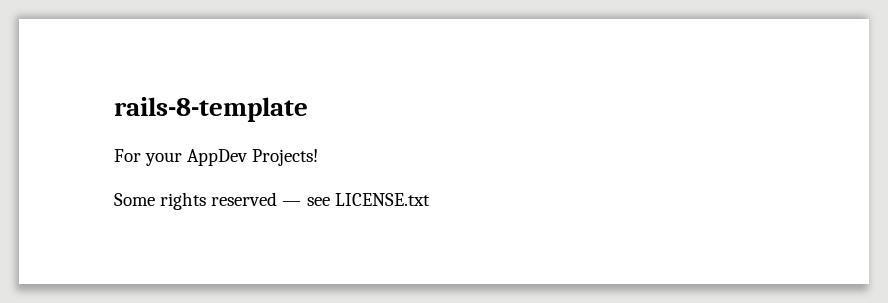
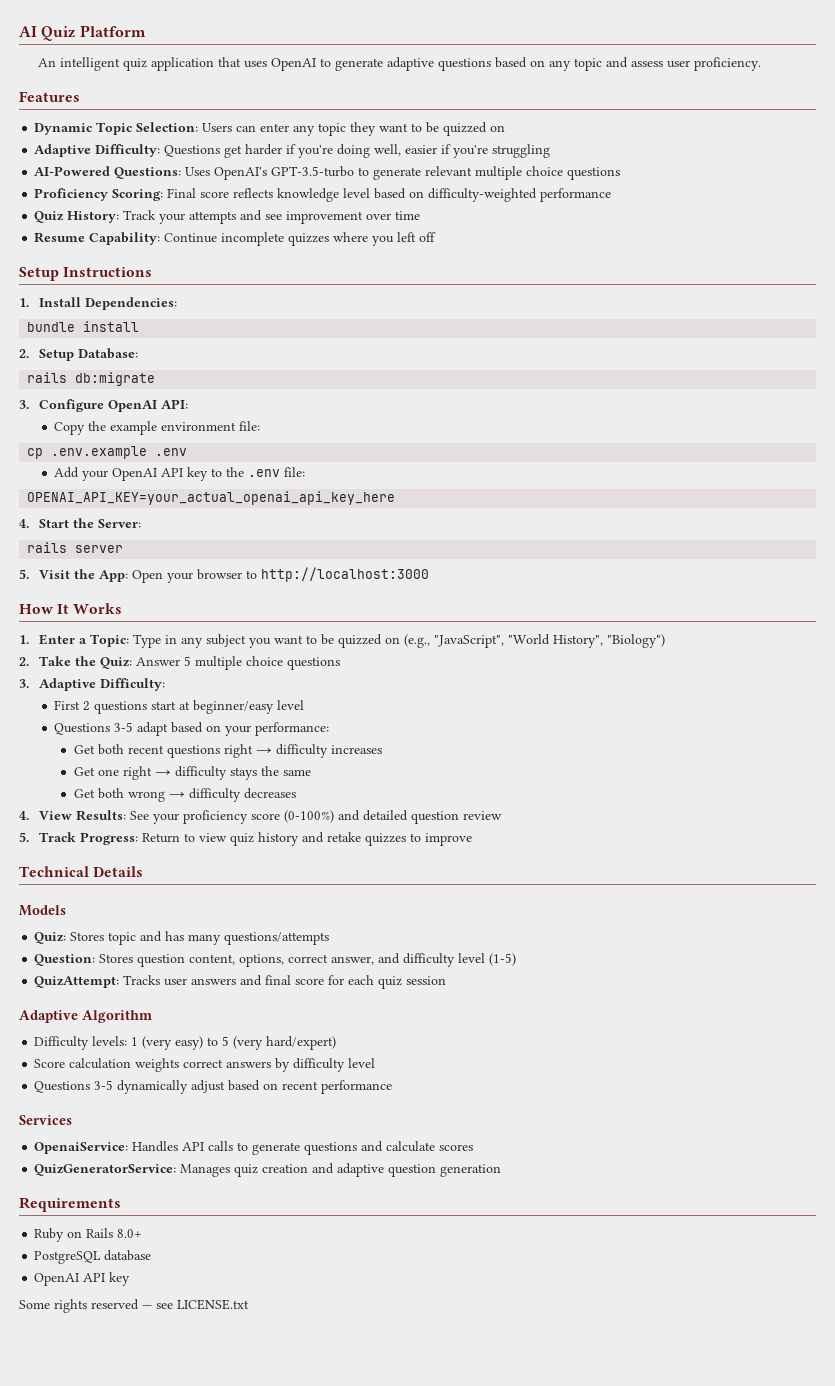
[114,97,308,122] [114,149,319,166] rails-8-template // For your AppDev Projects! -> [19,25,146,41] [37,57,761,71] [19,91,80,102] [34,122,506,136] [34,144,551,158] [34,166,621,180] [34,188,612,202] [34,210,421,224] [34,232,437,246] [19,267,153,281] [19,297,177,310] [27,321,140,332] [19,348,138,361] [27,372,156,386] [19,399,188,412] [54,421,261,435] [27,446,188,459] [54,467,306,481] [27,491,396,505] [19,518,141,528] [27,542,124,553] [19,567,429,583] [19,603,123,614] [19,634,665,648] [19,656,340,670] [19,678,165,691] [54,700,305,714] [54,722,330,736] [74,744,383,758] [74,766,312,780] [74,788,297,802] [19,810,502,824] [19,832,472,846] [19,866,144,877] [19,905,66,916] [34,931,330,945] [34,953,517,967] [34,975,447,989] [19,1010,152,1023] [34,1036,337,1050] [34,1058,376,1072] [34,1080,393,1094] [19,1115,72,1125] [34,1141,474,1155] [34,1163,502,1177] [19,1197,121,1212] [34,1228,143,1242] [34,1250,152,1264] [34,1272,131,1286] AI Quiz Platform // An intelligent quiz application that uses OpenAI to generate adaptive questions based on any topic and assess user proficiency. // Features // Dynamic Topic Selection: Users can enter any topic they want to be quizzed on // Adaptive Difficulty: Questions get harder if you're doing well, easier if you're struggling // AI-Powered Questions: Uses OpenAI's GPT-3.5-turbo to generate relevant multiple choice questions // Proficiency Scoring: Final score reflects knowledge level based on difficulty-weighted performance // Quiz History: Track your attempts and see improvement over time // Resume Capability: Continue incomplete quizzes where you left off // Setup Instructions // 1. Install Dependencies: // bundle install // 2. Setup Database: // rails db:migrate // 3. Configure OpenAI API: // Copy the example environment file: // cp .env.example .env // Add your OpenAI API key to the .env file: // OPENAI_API_KEY=your_actual_openai_api_key_here // 4. Start the Server: // rails server // 5. Visit the App: Open your browser to http://localhost:3000 // How It Works // 1. Enter a Topic: Type in any subject you want to be quizzed on (e.g., "JavaScript", "World History", "Biology") // 2. Take the Quiz: Answer 5 multiple choice questions // 3. Adaptive Difficulty: // First 2 questions start at beginner/easy level // Questions 3-5 adapt based on your performance: // Get both recent questions right → difficulty increases // Get one right → difficulty stays the same // Get both wrong → difficulty decreases // 4. View Results: See your proficiency score (0-100%) and detailed question review // 5. Track Progress: Return to view quiz history and retake quizzes to improve // Technical Details // Models // Quiz: Stores topic and has many questions/attempts // Question: Stores question content, options, correct answer, and difficulty level (1-5) // QuizAttempt: Tracks user answers and final score for each quiz session // Adaptive Algorithm // Difficulty levels: 1 (very easy) to 5 (very hard/expert) // Score calculation weights correct answers by difficulty level // Questions 3-5 dynamically adjust based on recent performance // Services // OpenaiService: Handles API calls to generate questions and calculate scores // QuizGeneratorService: Manages quiz creation and adaptive question generation // Requirements // Ruby on Rails 8.0+ // PostgreSQL database // OpenAI API key

